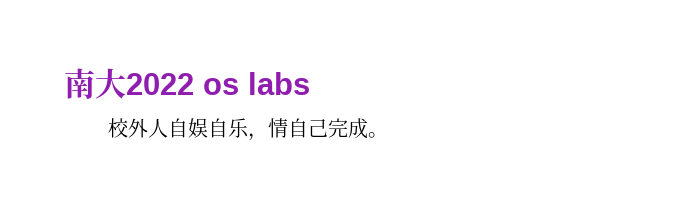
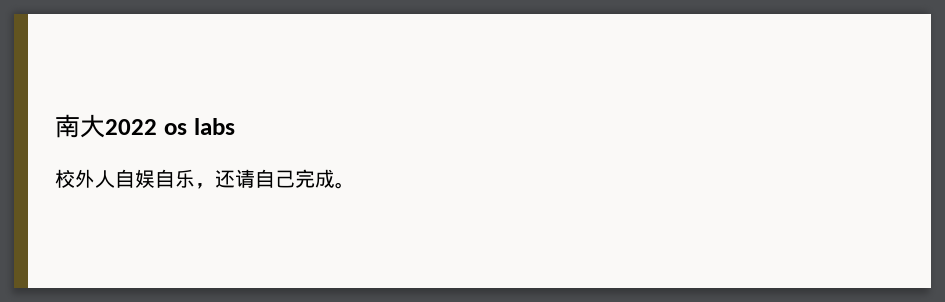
[267,118,288,138] 情 -> [215,169,255,188] 还请

